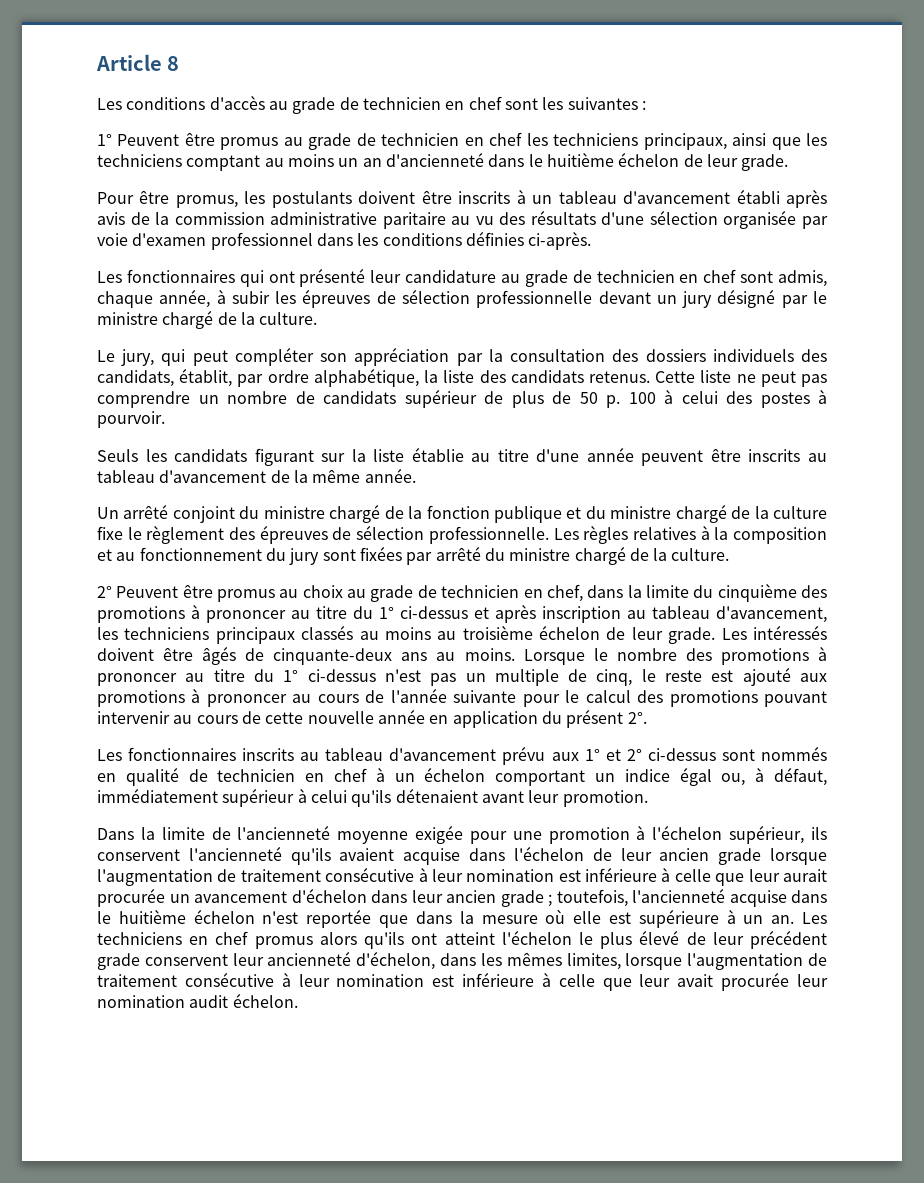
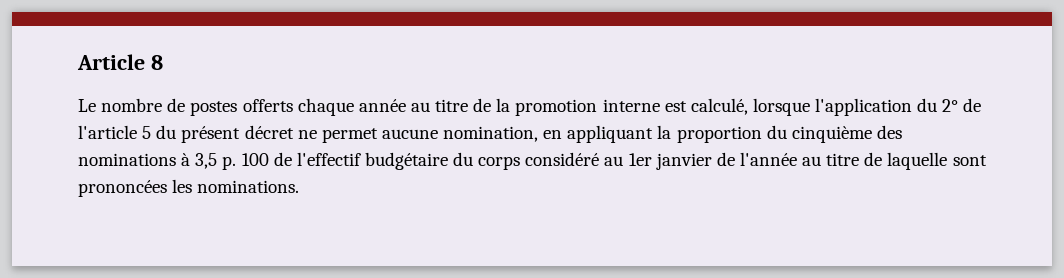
[97,95,646,114] [97,132,828,150] [97,152,789,171] [97,189,827,208] [97,210,829,229] [97,231,592,250] [97,268,827,287] [97,289,828,308] [97,310,318,329] [97,347,828,366] [97,368,827,387] [97,389,827,408] [97,411,165,428] [97,447,827,466] [97,468,416,483] [97,504,827,523] [97,525,828,544] [97,546,730,565] [97,583,828,602] [97,604,827,623] [97,625,827,644] [97,646,828,665] [97,667,827,686] [97,688,827,707] [97,709,647,728] [97,746,828,765] [97,767,827,786] [97,788,648,807] [97,825,827,844] [97,846,828,865] [97,867,828,886] [97,888,827,907] [97,909,827,928] [97,930,827,949] [97,951,828,970] [97,972,828,991] [97,993,298,1008] Les conditions d'accès au grade de technicien en chef sont les suivantes : // 1° Peuvent être promus au grade de technicien en chef les techniciens principaux, ainsi que les techniciens comptant au moins un an d'ancienneté dans le huitième échelon de leur grade. // Pour être promus, les postulants doivent être inscrits à un tableau d'avancement établi après avis de la commission administrative paritaire au vu des résultats d'une sélection organisée par voie d'examen professionnel dans les conditions définies ci-après. // Les fonctionnaires qui ont présenté leur candidature au grade de technicien en chef sont admis, chaque année, à subir les épreuves de sélection professionnelle devant un jury désigné par le ministre chargé de la culture. // Le jury, qui peut compléter son appréciation par la consultation des dossiers individuels des candidats, établit, par ordre alphabétique, la liste des candidats retenus. Cette liste ne peut pas comprendre un nombre de candidats supérieur de plus de 50 p. 100 à celui des postes à pourvoir. // Seuls les candidats figurant sur la liste établie au titre d'une année peuvent être inscrits au tableau d'avancement de la même année. // Un arrêté conjoint du ministre chargé de la fonction publique et du ministre chargé de la culture fixe le règlement des épreuves de sélection professionnelle. Les règles relatives à la composition et au fonctionnement du jury sont fixées par arrêté du ministre chargé de la culture. // 2° Peuvent être promus au choix au grade de technicien en chef, dans la limite du cinquième des promotions à prononcer au titre du 1° ci-dessus et après inscription au tableau d'avancement, les techniciens principaux classés au moins au troisième échelon de leur grade. Les intéressés doivent être âgés de cinquante-deux ans au moins. Lorsque le nombre des promotions à prononcer au titre du 1° ci-dessus n'est pas un multiple de cinq, le reste est ajouté aux promotions à prononcer au cours de l'année suivante pour le calcul des promotions pouvant intervenir au cours de cette nouvelle année en application du présent 2°. // Les fonctionnaires inscrits au tableau d'avancement prévu aux 1° et 2° ci-dessus sont nommés en qualité de technicien en chef à un échelon comportant un indice égal ou, à défaut, immédiatement supérieur à celui qu'ils détenaient avant leur promotion. // Dans la limite de l'ancienneté moyenne exigée pour une promotion à l'échelon supérieur, ils conservent l'ancienneté qu'ils avaient acquise dans l'échelon de leur ancien grade lorsque l'augmentation de traitement consécutive à leur nomination est inférieure à celle que leur aurait procurée un avancement d'échelon dans leur ancien grade ; toutefois, l'ancienneté acquise dans le huitième échelon n'est reportée que dans la mesure où elle est supérieure à un an. Les techniciens en chef promus alors qu'ils ont atteint l'échelon le plus élevé de leur précédent grade conservent leur ancienneté d'échelon, dans les mêmes limites, lorsque l'augmentation de traitement consécutive à leur nomination est inférieure à celle que leur avait procurée leur nomination audit échelon. -> [78,98,982,116] [78,125,902,143] [78,152,987,170] [78,179,300,197] Le nombre de postes offerts chaque année au titre de la promotion interne est calculé, lorsque l'application du 2° de l'article 5 du présent décret ne permet aucune nomination, en appliquant la proportion du cinquième des nominations à 3,5 p. 100 de l'effectif budgétaire du corps considéré au 1er janvier de l'année au titre de laquelle sont prononcées les nominations.

